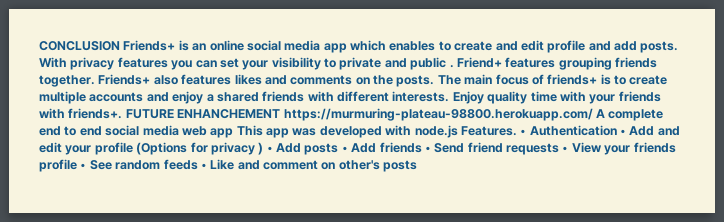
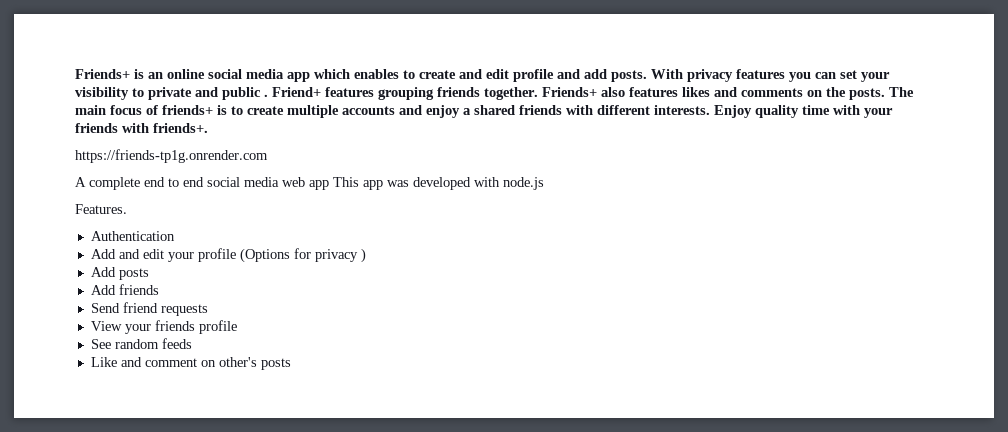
[39,41,120,51] CONCLUSION -> (75, 74) none
[125,108,593,121] FUTURE ENHANCHEMENT https://murmuring-plateau-98800.herokuapp.com/ -> [75,149,268,163] // https://friends-tp1g.onrender.com //
(458, 131) none -> (544, 183) //
[520,129,527,135] • -> (127, 209) //
[620,129,626,135] • -> (175, 236) //
[266,146,273,152] • -> (366, 255) //
[341,146,348,152] • -> (149, 274) //
[424,146,431,152] • -> (159, 289) //
[562,146,569,152] • -> (208, 310) //
[80,163,87,169] • -> (237, 327) //
[200,163,207,169] • -> (192, 343) //

